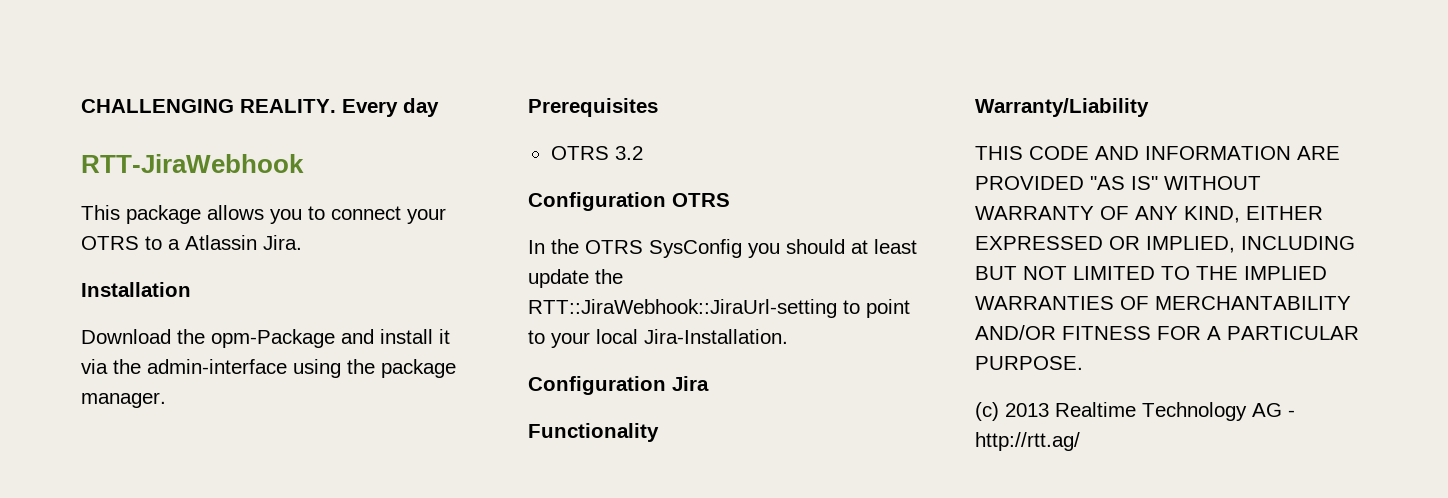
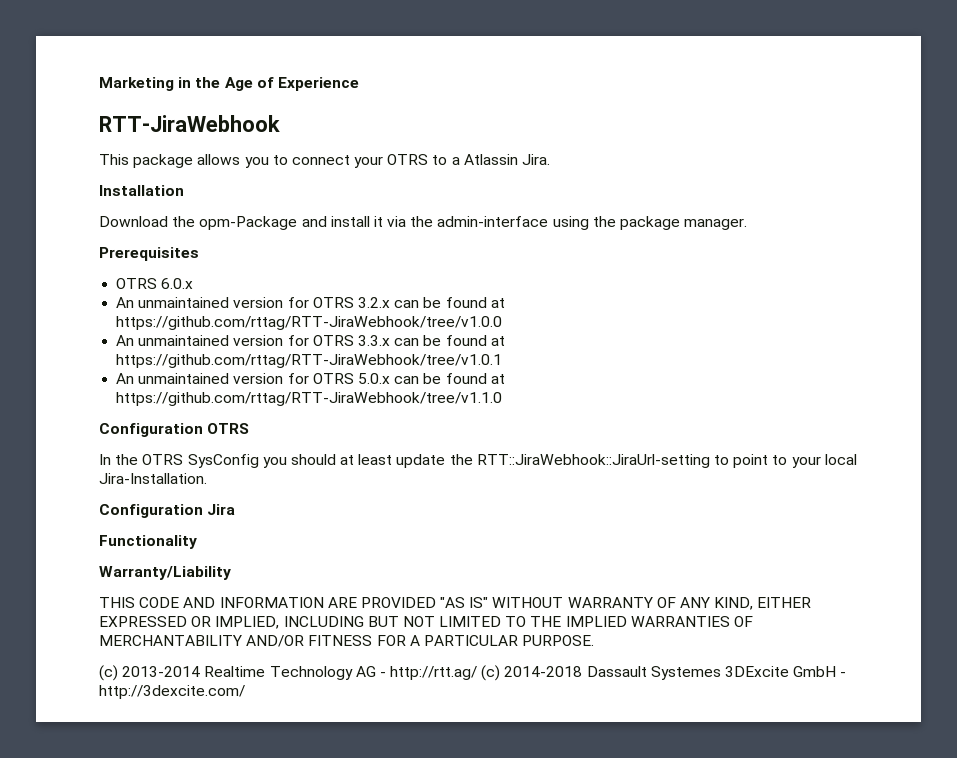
[81,98,439,117] CHALLENGING REALITY. Every day -> [99,77,359,91] Marketing in the Age of Experience
[614,146,643,160] 3.2 -> [161,278,194,289] [116,297,505,308] [116,316,503,330] [116,335,505,346] [116,354,503,368] [116,373,505,384] [116,392,503,406] 6.0.x // An unmaintained version for OTRS 3.2.x can be found at https://github.com/rttag/RTT-JiraWebhook/tree/v1.0.0 // An unmaintained version for OTRS 3.3.x can be found at https://github.com/rttag/RTT-JiraWebhook/tree/v1.0.1 // An unmaintained version for OTRS 5.0.x can be found at https://github.com/rttag/RTT-JiraWebhook/tree/v1.1.0
[1005,403,1049,417] 2013 -> [122,666,201,677] 2013-2014
(1080, 441) none -> [481,665,847,681] [99,685,245,699] (c) 2014-2018 Dassault Systemes 3DExcite GmbH - http://3dexcite.com/

